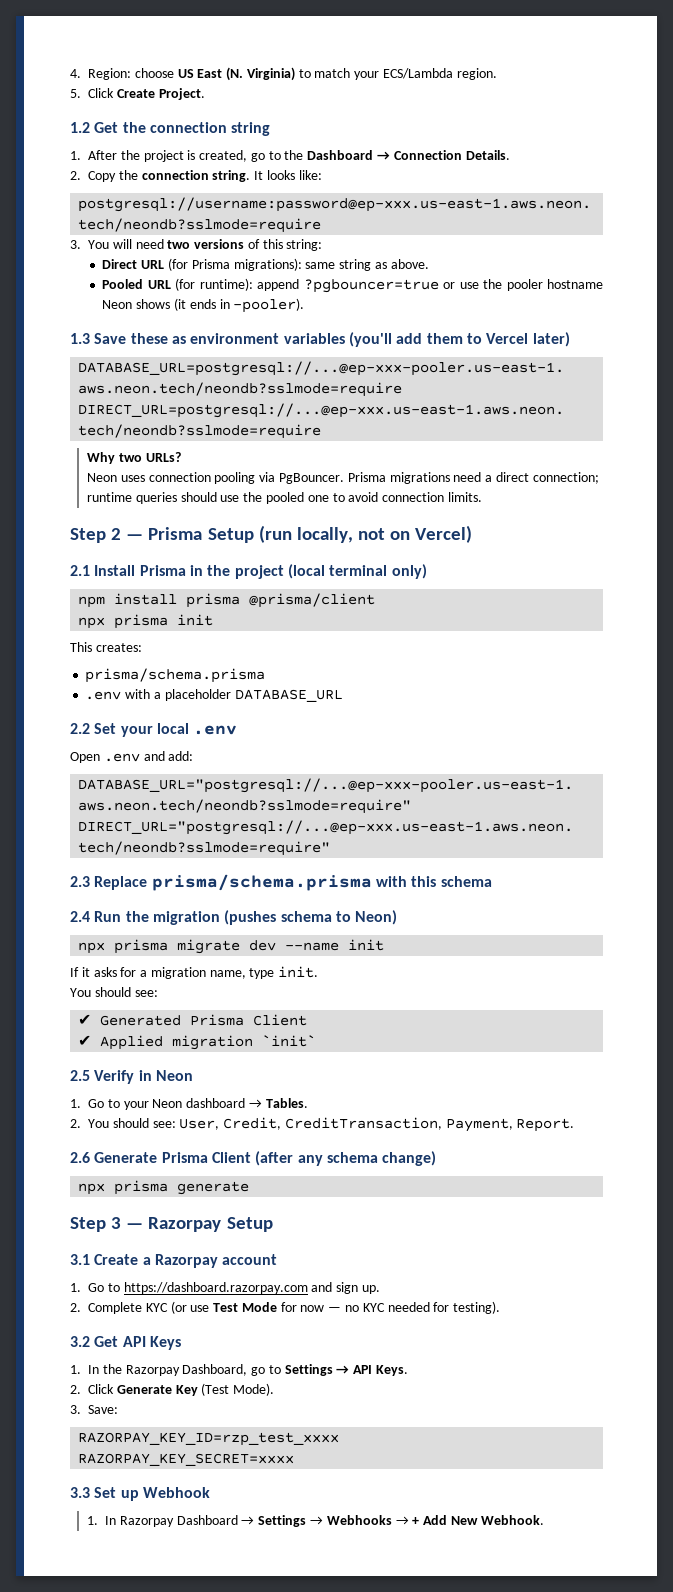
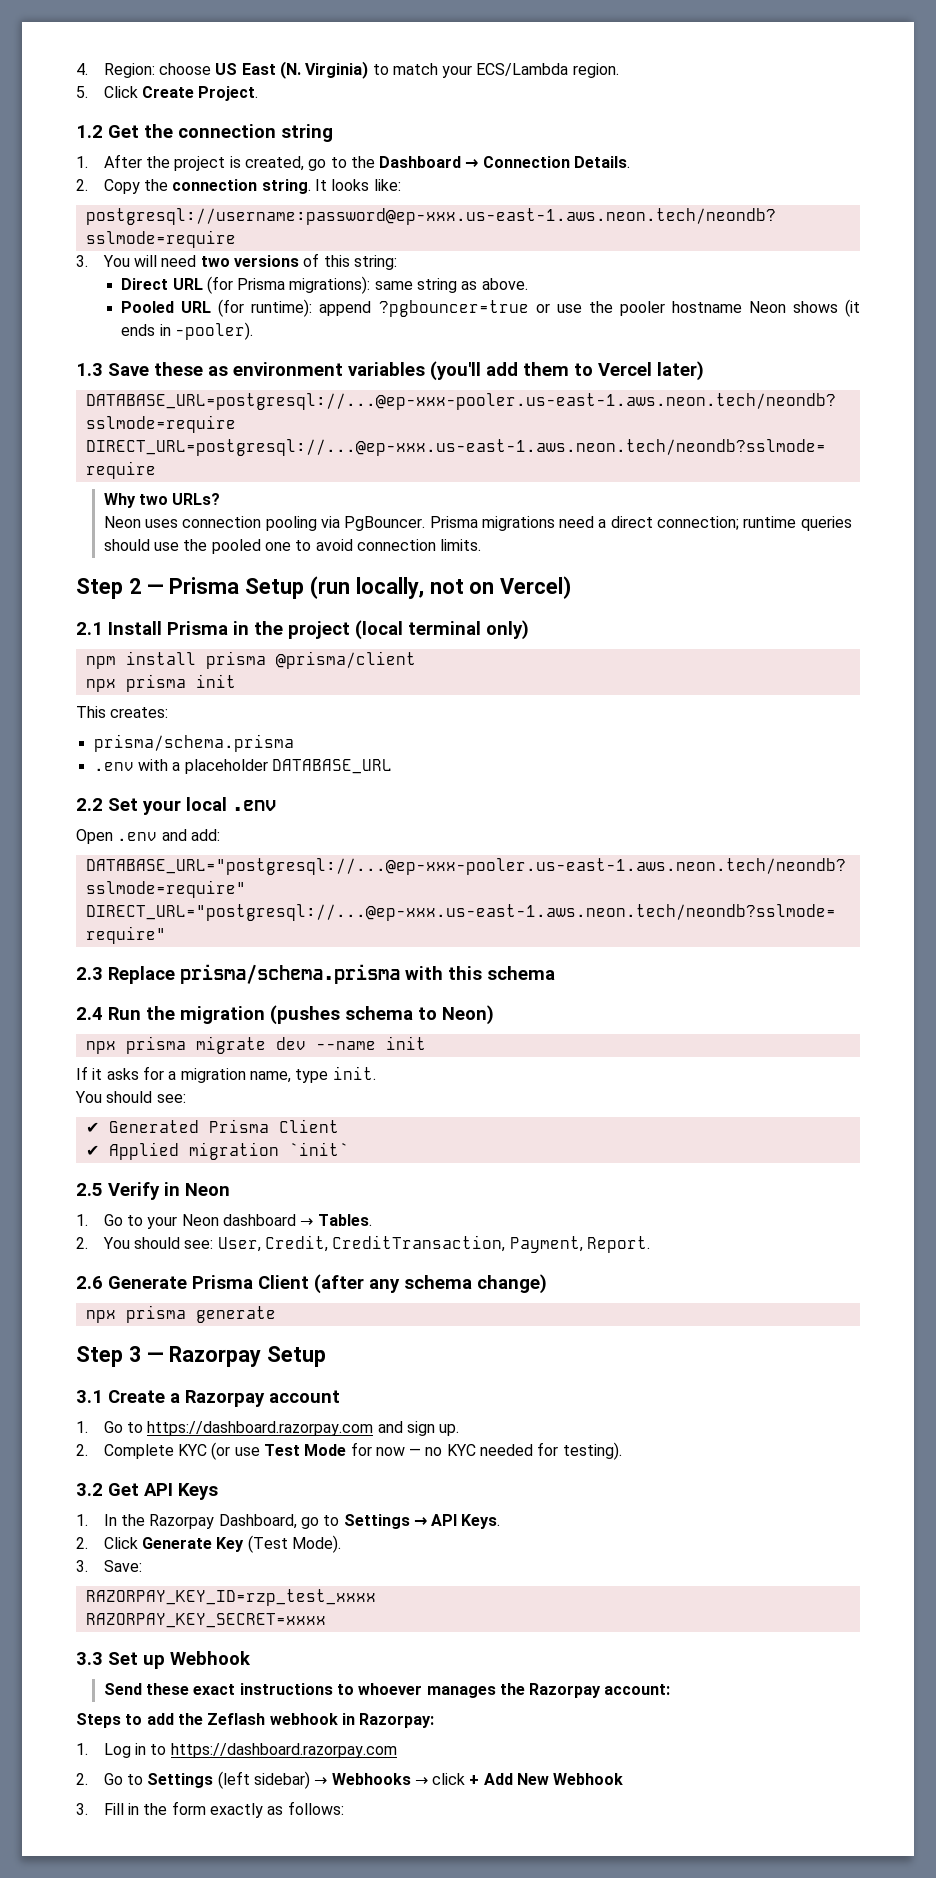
[87,1515,307,1527] 1. In Razorpay Dashboard → Settings -> [103,1683,671,1698] [76,1713,435,1728] [76,1743,397,1758] [76,1771,310,1789] Send these exact instructions to whoever manages the Razorpay account: // Steps to add the Zeflash webhook in Razorpay: // 1. Log in to https://dashboard.razorpay.com // 2. Go to Settings (left sidebar)
(409, 1520) none -> [432,1773,466,1785] click
[480,1515,544,1525] Webhook. -> [553,1773,624,1785] [76,1801,344,1818] Webhook // 3. Fill in the form exactly as follows:

